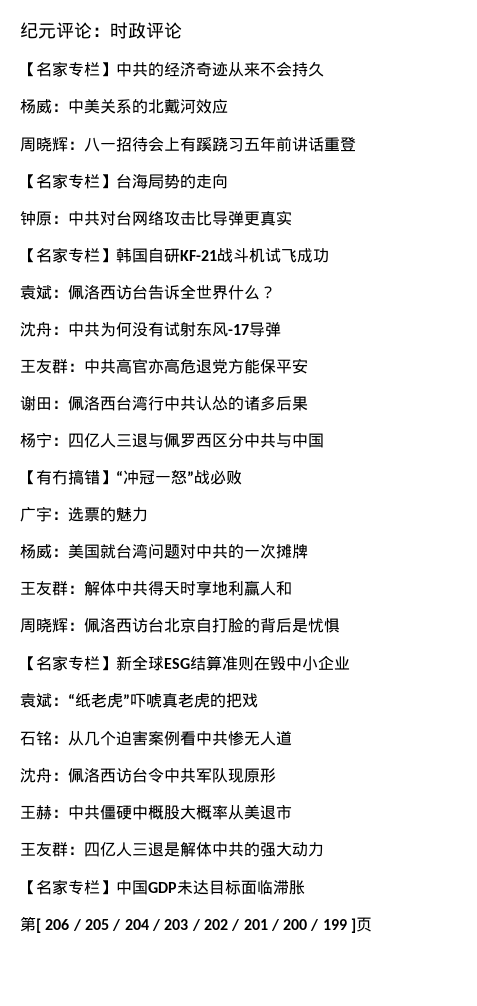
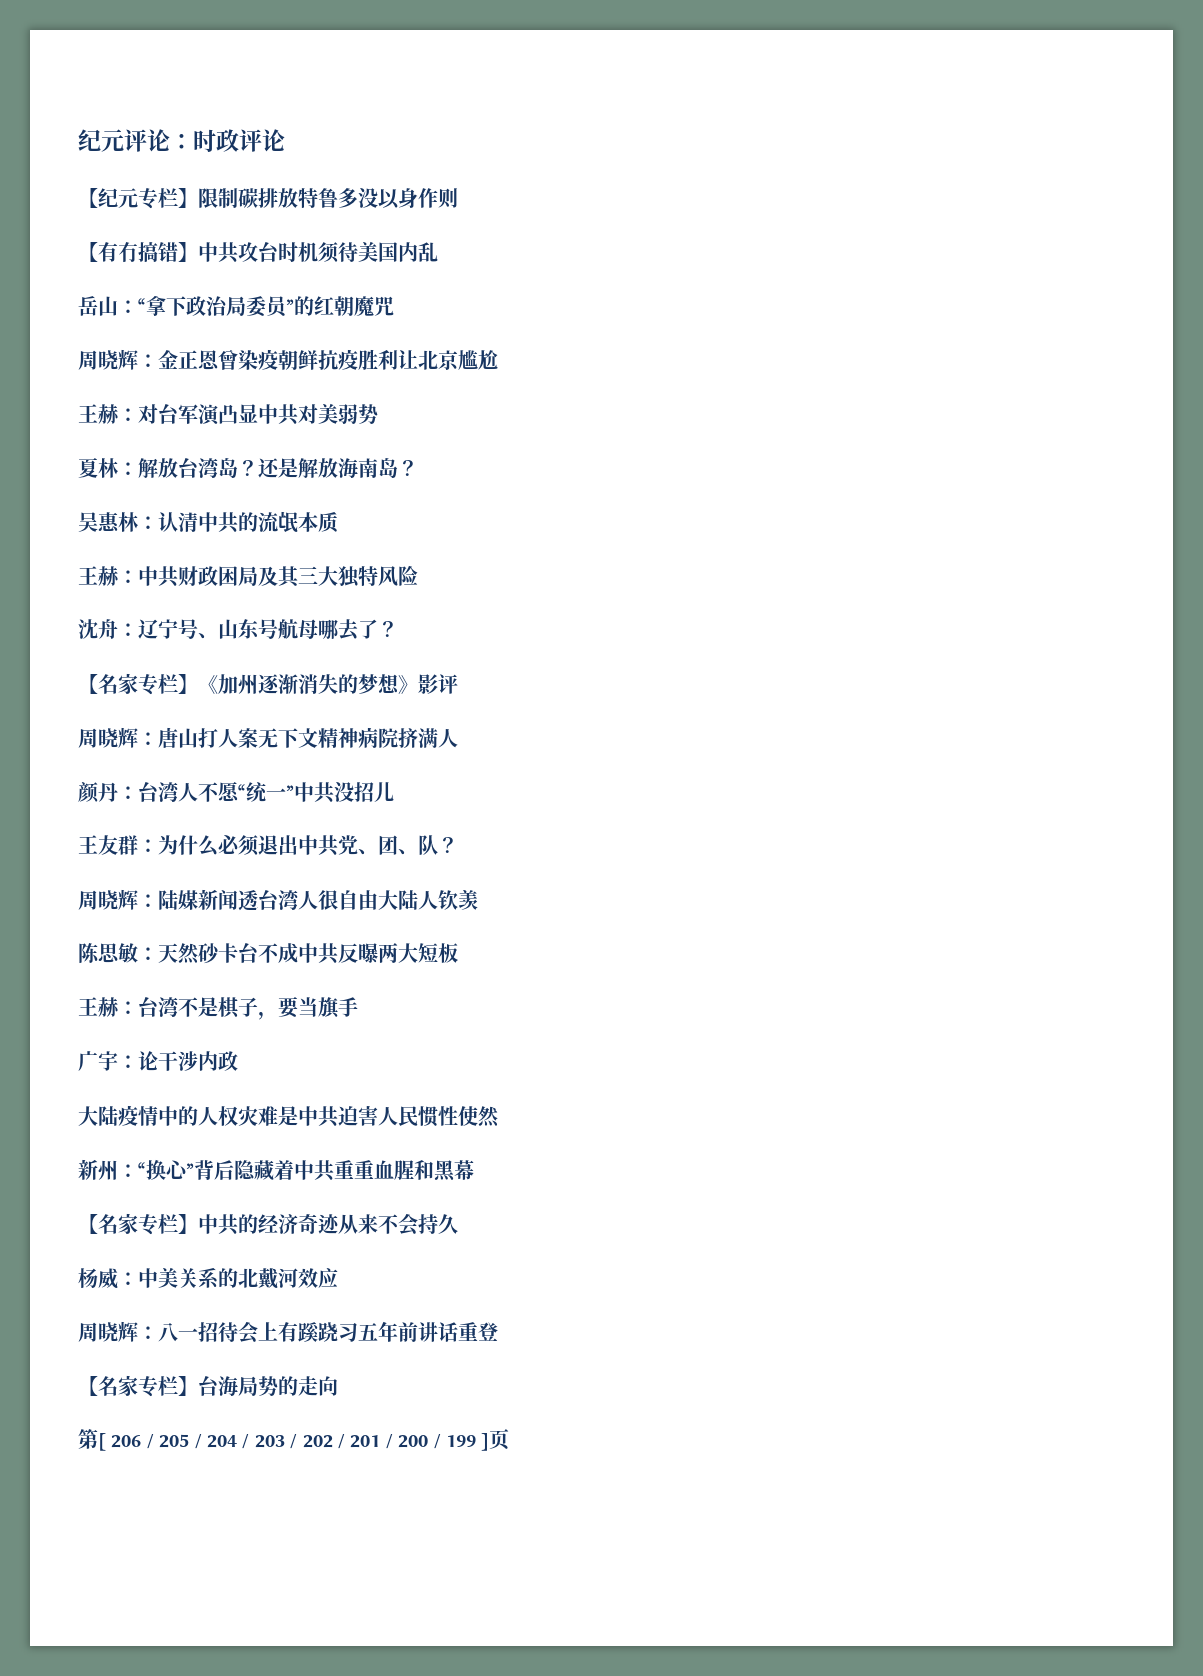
(182, 30) none -> [78,187,458,209] [78,241,438,263] [78,295,394,318] [78,349,498,370] [78,403,378,426] [78,457,418,478] [78,511,338,533] [78,565,418,588] [78,619,398,641] [78,673,458,695] [78,727,458,748] [78,781,394,803] [78,835,458,857] [78,889,478,911] [78,943,458,965] [78,997,358,1020] [78,1051,238,1071] [78,1105,499,1128] [78,1159,474,1182] // 【纪元专栏】限制碳排放特鲁多没以身作则 // 【有冇搞错】中共攻台时机须待美国内乱 // 岳山：“拿下政治局委员”的红朝魔咒 // 周晓辉：金正恩曾染疫朝鲜抗疫胜利让北京尴尬 // 王赫：对台军演凸显中共对美弱势 // 夏林：解放台湾岛？还是解放海南岛？ // 吴惠林：认清中共的流氓本质 // 王赫：中共财政困局及其三大独特风险 // 沈舟：辽宁号、山东号航母哪去了？ // 【名家专栏】《加州逐渐消失的梦想》影评 // 周晓辉：唐山打人案无下文精神病院挤满人 // 颜丹：台湾人不愿“统一”中共没招儿 // 王友群：为什么必须退出中共党、团、队？ // 周晓辉：陆媒新闻透台湾人很自由大陆人钦羡 // 陈思敏：天然砂卡台不成中共反曝两大短板 // 王赫：台湾不是棋子，要当旗手 // 广宇：论干涉内政 // 大陆疫情中的人权灾难是中共迫害人民惯性使然 // 新州：“换心”背后隐藏着中共重重血腥和黑幕
[20,210,292,226] [20,247,329,263] [20,284,276,300] [20,321,281,337] [20,358,308,374] [20,395,308,411] [20,432,324,448] [20,469,242,485] [20,506,148,522] [20,543,308,559] [20,580,292,596] [20,618,340,633] [20,655,350,671] [20,693,258,708] [20,730,292,746] [20,767,276,783] [20,804,292,820] [20,842,324,857] [20,879,305,895] // 钟原：中共对台网络攻击比导弹更真实 // 【名家专栏】韩国自研KF-21战斗机试飞成功 // 袁斌：佩洛西访台告诉全世界什么？ // 沈舟：中共为何没有试射东风-17导弹 // 王友群：中共高官亦高危退党方能保平安 // 谢田：佩洛西台湾行中共认怂的诸多后果 // 杨宁：四亿人三退与佩罗西区分中共与中国 // 【有冇搞错】“冲冠一怒”战必败 // 广宇：选票的魅力 // 杨威：美国就台湾问题对中共的一次摊牌 // 王友群：解体中共得天时享地利赢人和 // 周晓辉：佩洛西访台北京自打脸的背后是忧惧 // 【名家专栏】新全球ESG结算准则在毁中小企业 // 袁斌：“纸老虎”吓唬真老虎的把戏 // 石铭：从几个迫害案例看中共惨无人道 // 沈舟：佩洛西访台令中共军队现原形 // 王赫：中共僵硬中概股大概率从美退市 // 王友群：四亿人三退是解体中共的强大动力 // 【名家专栏】中国GDP未达目标面临滞胀 -> (338, 1386) none

